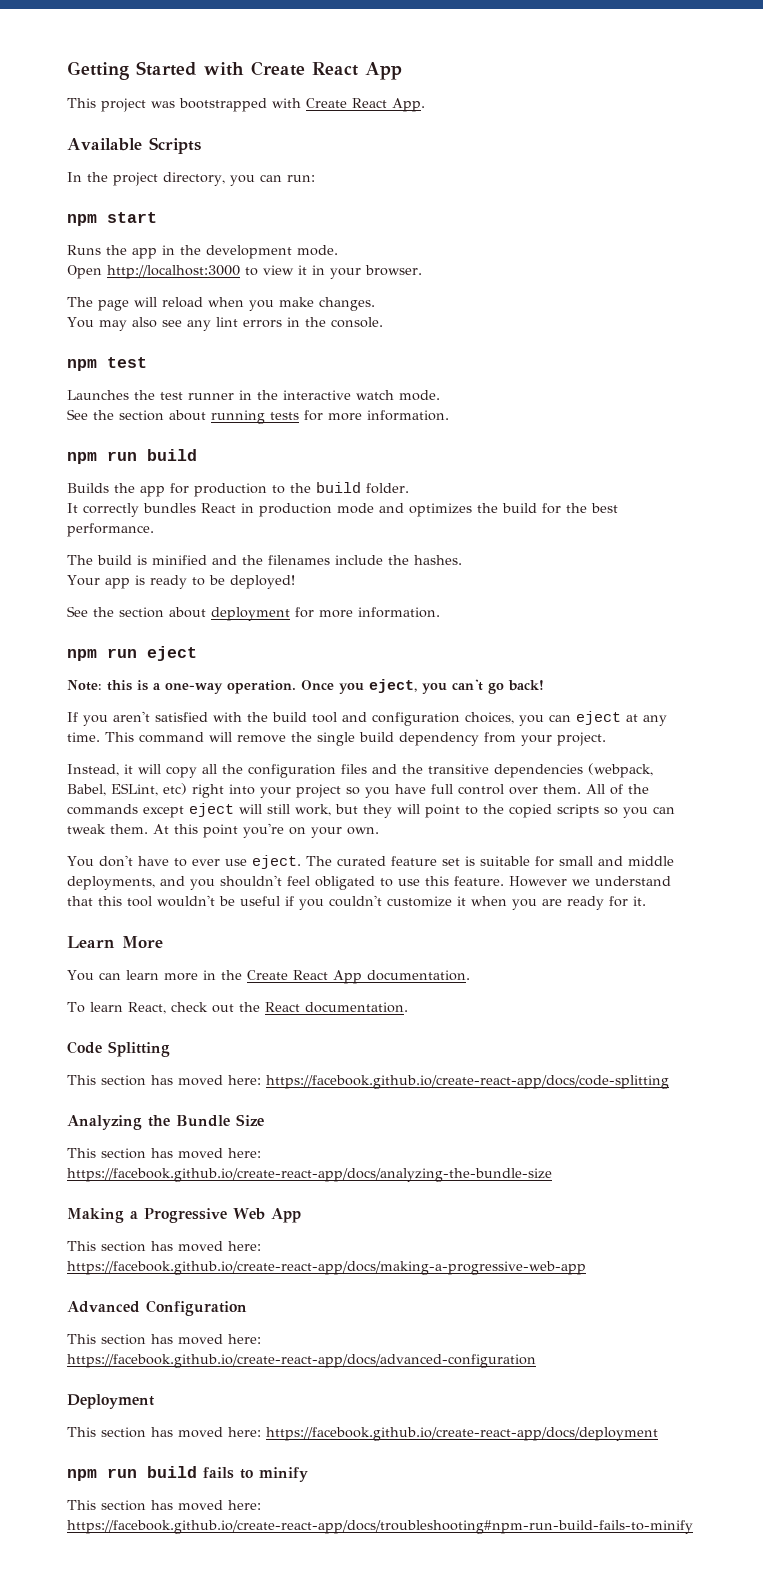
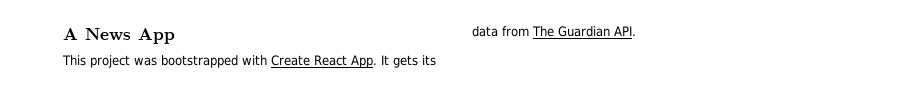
[67,61,358,80] Getting Started with Create React -> [63,28,131,41] A News
[67,137,201,154] [67,172,315,186] [67,212,157,226] [67,245,338,259] [67,265,422,279] [67,297,375,311] [67,317,383,331] [67,357,147,371] [67,390,440,401] [67,409,449,424] [67,449,197,464] [67,482,409,497] [67,503,618,517] [67,523,154,537] [67,555,462,565] [67,575,295,589] [67,606,440,621] [67,646,197,661] [67,679,544,694] [67,711,667,726] [67,732,606,746] [67,763,653,778] [67,783,649,798] [67,803,675,818] [67,823,379,838] [67,855,674,869] [67,875,671,890] [67,895,646,910] [67,936,163,948] [67,970,470,984] [67,1002,408,1014] [67,1041,170,1057] [67,1075,669,1089] [67,1114,264,1130] [67,1148,261,1159] [67,1168,552,1182] [67,1208,301,1223] [67,1241,261,1252] [67,1261,586,1275] [67,1300,247,1316] [67,1334,261,1345] [67,1354,536,1368] [67,1394,154,1409] [67,1427,658,1441] [67,1466,308,1482] [67,1500,261,1511] [67,1520,693,1534] // Available Scripts // In the project directory, you can run: // npm start // Runs the app in the development mode. // Open http://localhost:3000 to view it in your browser. // The page will reload when you make changes. // You may also see any lint errors in the console. // npm test // Launches the test runner in the interactive watch mode. // See the section about running tests for more information. // npm run build // Builds the app for production to the build folder. // It correctly bundles React in production mode and optimizes the build for the best performance. // The build is minified and the filenames include the hashes. // Your app is ready to be deployed! // See the section about deployment for more information. // npm run eject // Note: this is a one-way operation. Once you eject, you can't go back! // If you aren't satisfied with the build tool and configuration choices, you can eject at any time. This command will remove the single build dependency from your project. // Instead, it will copy all the configuration files and the transitive dependencies (webpack, Babel, ESLint, etc) right into your project so you have full control over them. All of the commands except eject will still work, but they will point to the copied scripts so you can tweak them. At this point you're on your own. // You don't have to ever use eject. The curated feature set is suitable for small and middle deployments, and you shouldn't feel obligated to use this feature. However we understand that this tool wouldn't be useful if you couldn't customize it when you are ready for it. // Learn More // You can learn more in the Create React App documentation. // To learn React, check out the React documentation. // Code Splitting // This section has moved here: https://facebook.github.io/create-react-app/docs/code-splitting // Analyzing the Bundle Size // This section has moved here: https://facebook.github.io/create-react-app/docs/analyzing-the-bundle-size // Making a Progressive Web App // This section has moved here: https://facebook.github.io/create-react-app/docs/making-a-progressive-web-app // Advanced Configuration // This section has moved here: https://facebook.github.io/create-react-app/docs/advanced-configuration // Deployment // This section has moved here: https://facebook.github.io/create-react-app/docs/deployment // npm run build fails to minify // This section has moved here: https://facebook.github.io/create-react-app/docs/troubleshooting#npm-run-build-fails-to-minify -> [381,55,436,68] [472,26,636,37] It gets its data from The Guardian API.

